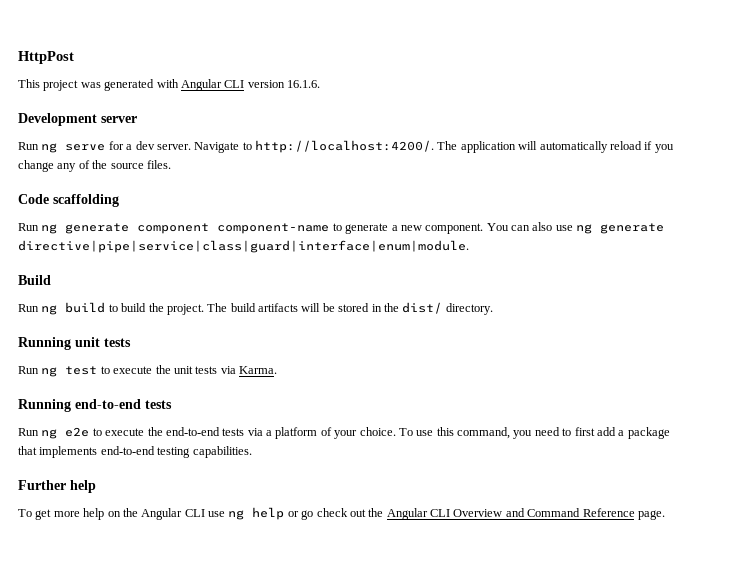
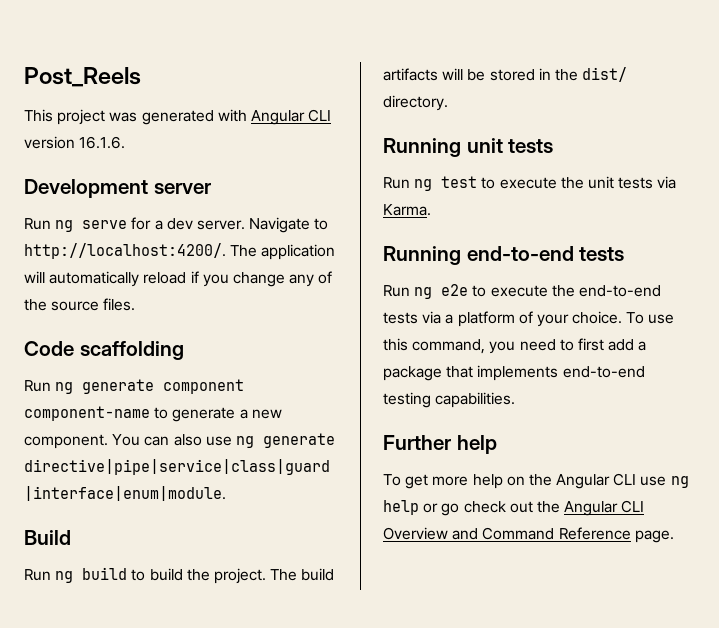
[18,51,74,64] HttpPost -> [24,67,141,87] Post_Reels

